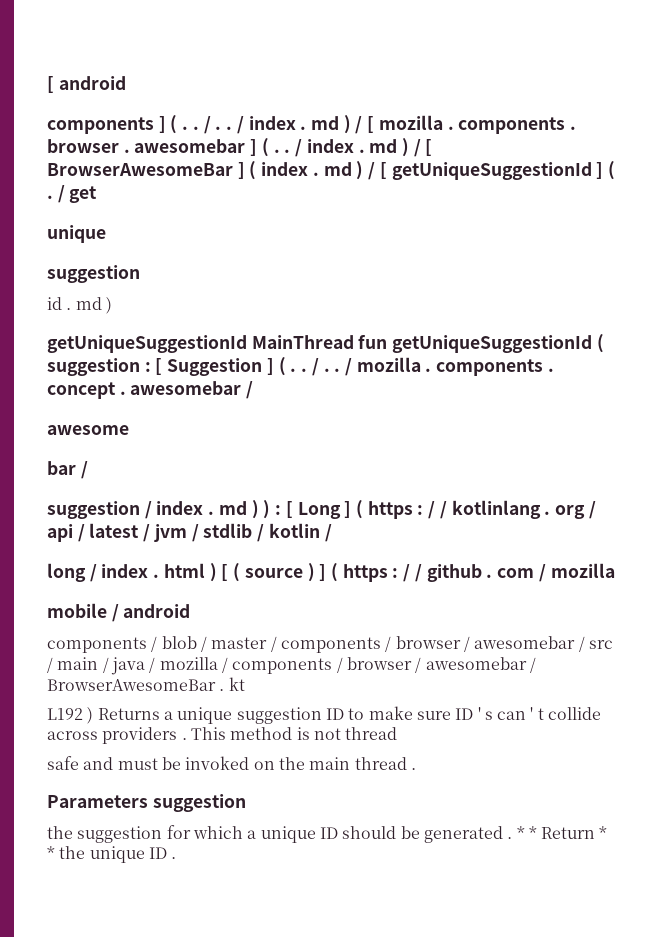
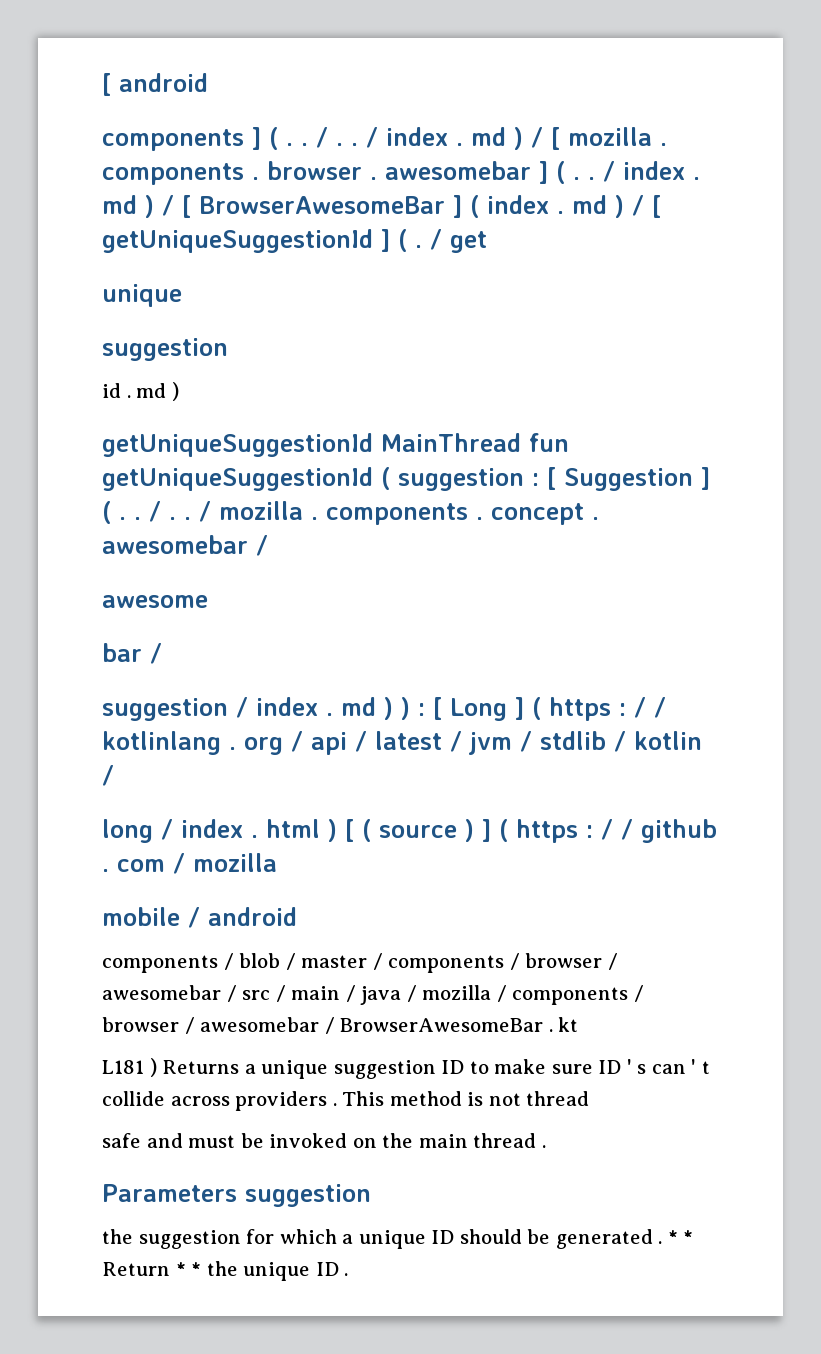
[47,708,83,720] L192 -> [102,1060,144,1074] L181

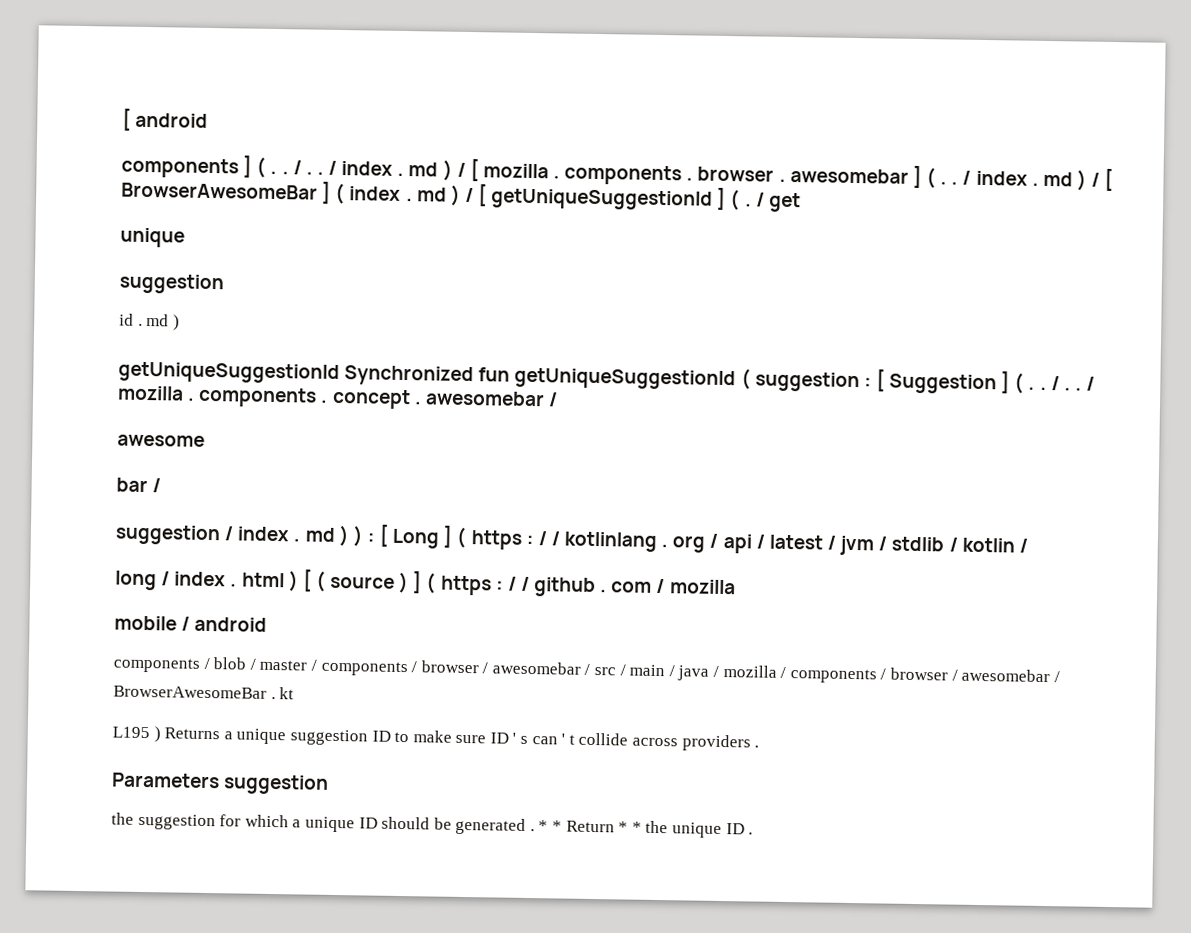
[381,433,521,452] MainThread -> [344,365,475,387] Synchronized
[102,1060,144,1074] L181 -> [112,726,150,739] L195
[342,1091,590,1106] [102,1133,546,1148] This method is not thread // safe and must be invoked on the main thread . -> (760, 746) none

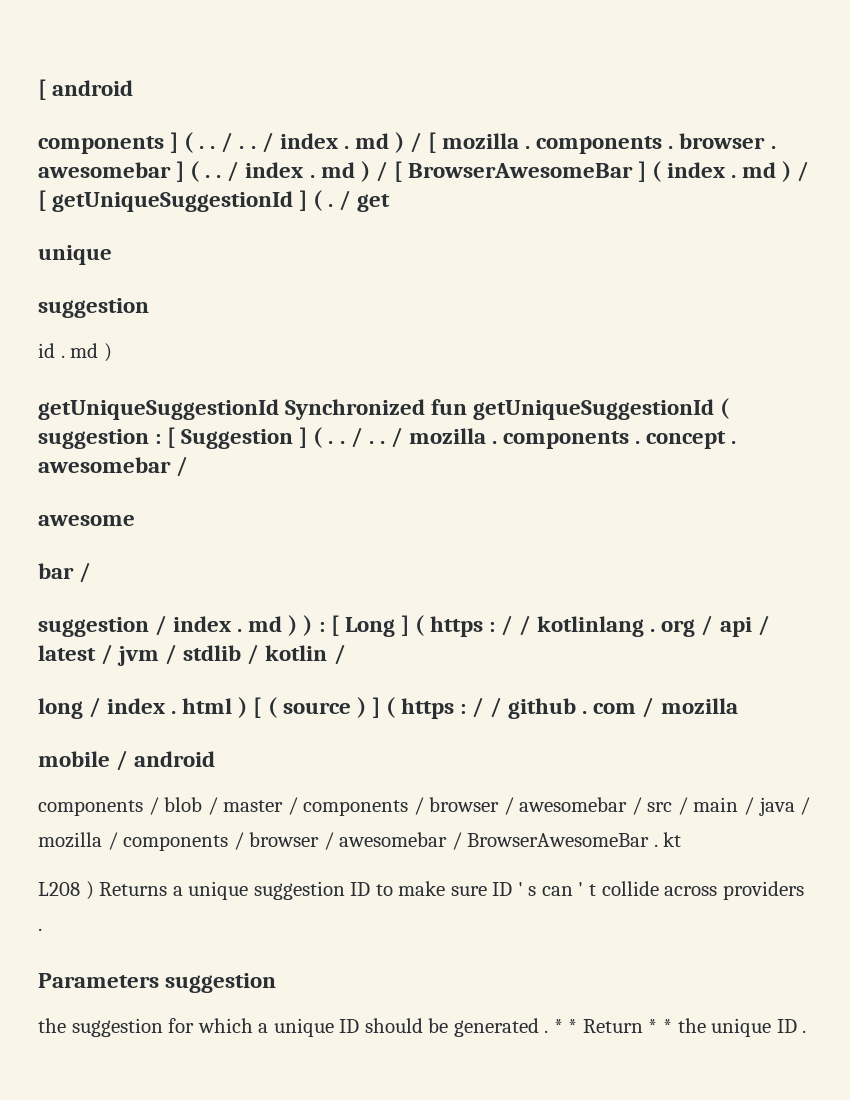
[112,726,150,739] L195 -> [38,882,80,896] L208

